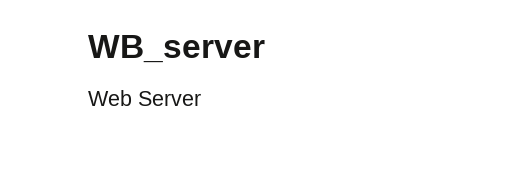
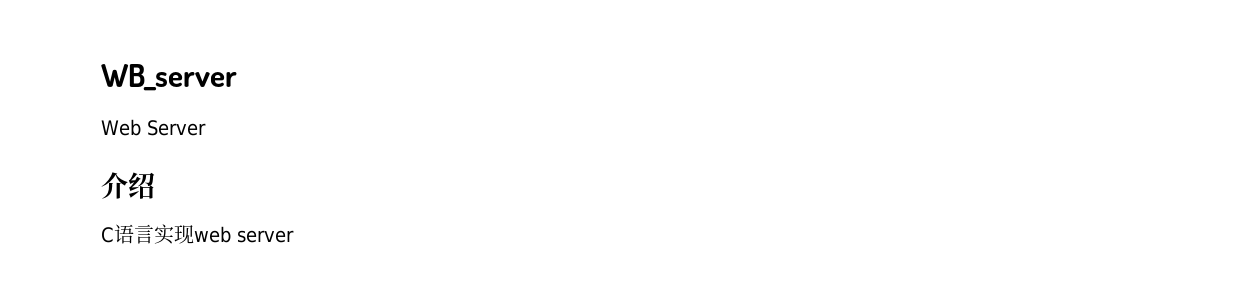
(201, 98) none -> [101,172,155,199] [101,224,294,245] // 介绍 // C语言实现web server

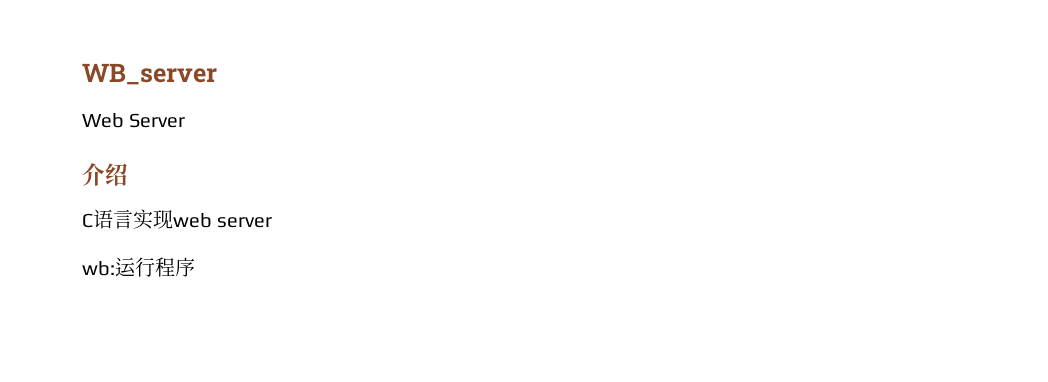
(294, 236) none -> [82,257,195,277] // wb:运行程序

